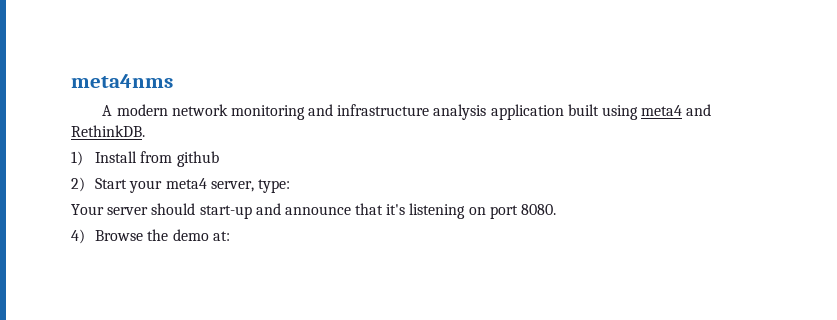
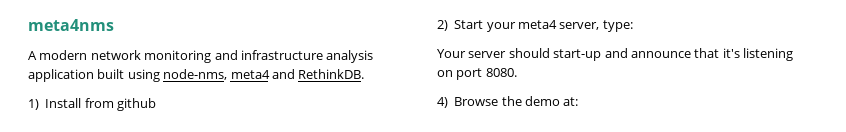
(638, 112) none -> [163,69,228,80] node-nms,

